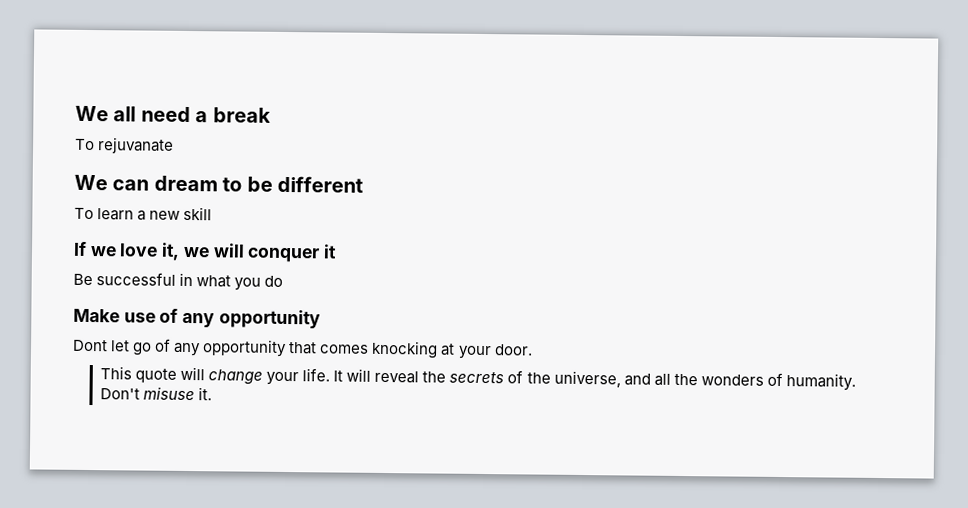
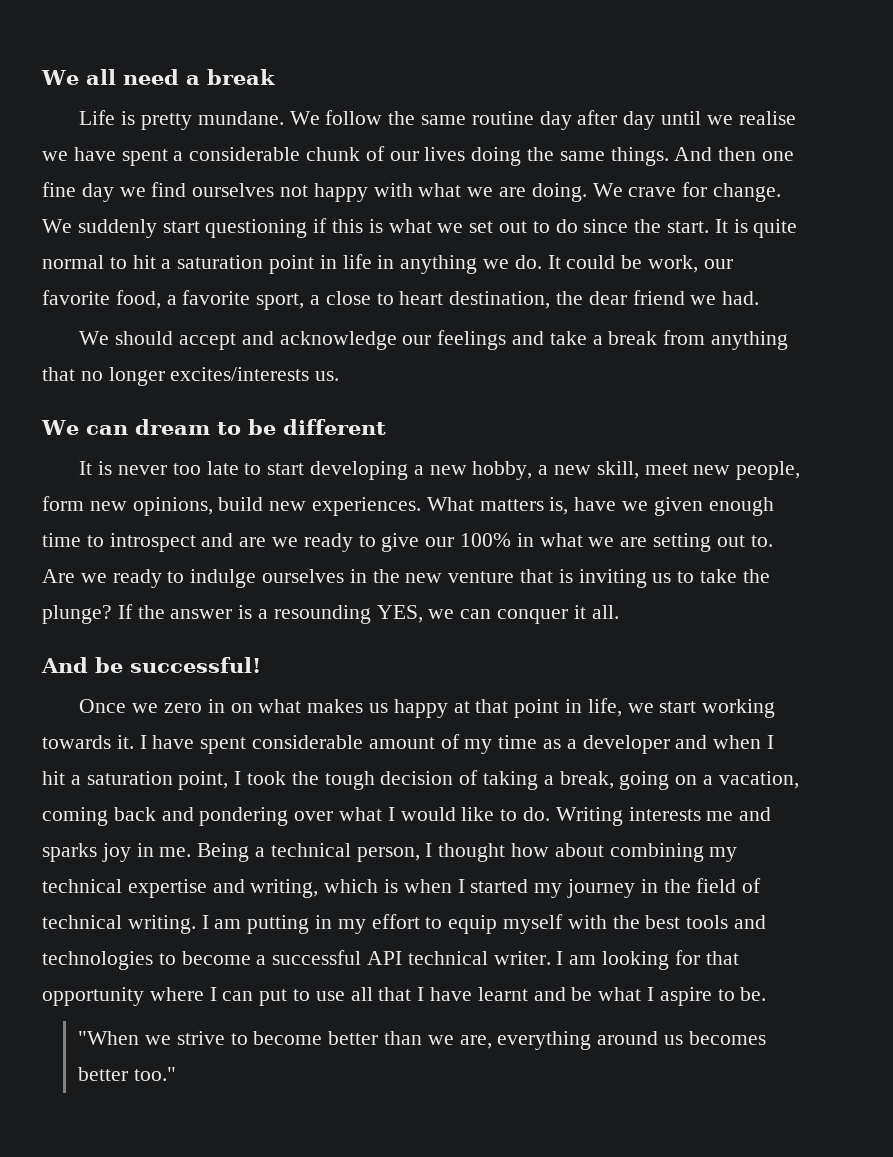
[75,137,175,154] To rejuvanate -> [79,110,796,130] [42,146,795,166] [42,182,782,202] [42,218,798,238] [42,254,733,274] [42,290,760,310] [79,330,788,350] [42,367,340,386] Life is pretty mundane. We follow the same routine day after day until we realise we have spent a considerable chunk of our lives doing the same things. And then one fine day we find ourselves not happy with what we are doing. We crave for change. We suddenly start questioning if this is what we set out to do since the start. It is quite normal to hit a saturation point in life in anything we do. It could be work, our favorite food, a favorite sport, a close to heart destination, the dear friend we had. // We should accept and acknowledge our feelings and take a break from anything that no longer excites/interests us.
[74,206,213,221] [73,241,338,263] [73,272,284,291] [73,308,321,329] [72,338,533,360] [99,366,856,391] [99,386,213,401] To learn a new skill // If we love it, we will conquer it // Be successful in what you do // Make use of any opportunity // Dont let go of any opportunity that comes knocking at your door. // This quote will change your life. It will reveal the secrets of the universe, and all the wonders of humanity. Don't misuse it. -> [79,461,801,480] [42,496,774,516] [42,533,773,552] [42,569,770,588] [42,604,619,624] [41,657,261,673] [79,698,776,718] [42,734,775,754] [42,770,799,790] [42,807,772,826] [42,843,738,862] [42,878,762,898] [42,914,767,934] [42,950,739,970] [42,987,767,1006] [78,1031,766,1050] [78,1067,176,1081] It is never too late to start developing a new hobby, a new skill, meet new people, form new opinions, build new experiences. What matters is, have we given enough time to introspect and are we ready to give our 100% in what we are setting out to. Are we ready to indulge ourselves in the new venture that is inviting us to take the plunge? If the answer is a resounding YES, we can conquer it all. // And be successful! // Once we zero in on what makes us happy at that point in life, we start working towards it. I have spent considerable amount of my time as a developer and when I hit a saturation point, I took the tough decision of taking a break, going on a vacation, coming back and pondering over what I would like to do. Writing interests me and sparks joy in me. Being a technical person, I thought how about combining my technical expertise and writing, which is when I started my journey in the field of technical writing. I am putting in my effort to equip myself with the best tools and technologies to become a successful API technical writer. I am looking for that opportunity where I can put to use all that I have learnt and be what I aspire to be. // "When we strive to become better than we are, everything around us becomes better too."

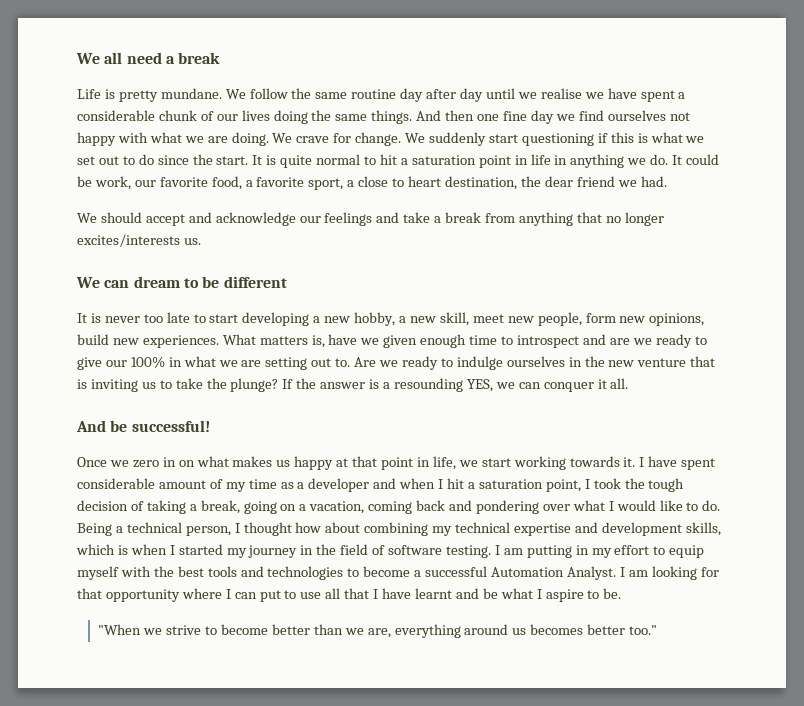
[555,807,772,826] [42,843,192,862] Writing interests me and sparks joy in me. -> (721, 505) none
[250,879,319,898] writing, -> [601,522,721,536] development skills,
[42,915,196,934] technical writing. -> [388,545,491,558] software testing.
[367,951,551,965] API technical writer. -> [491,566,616,580] Automation Analyst.

